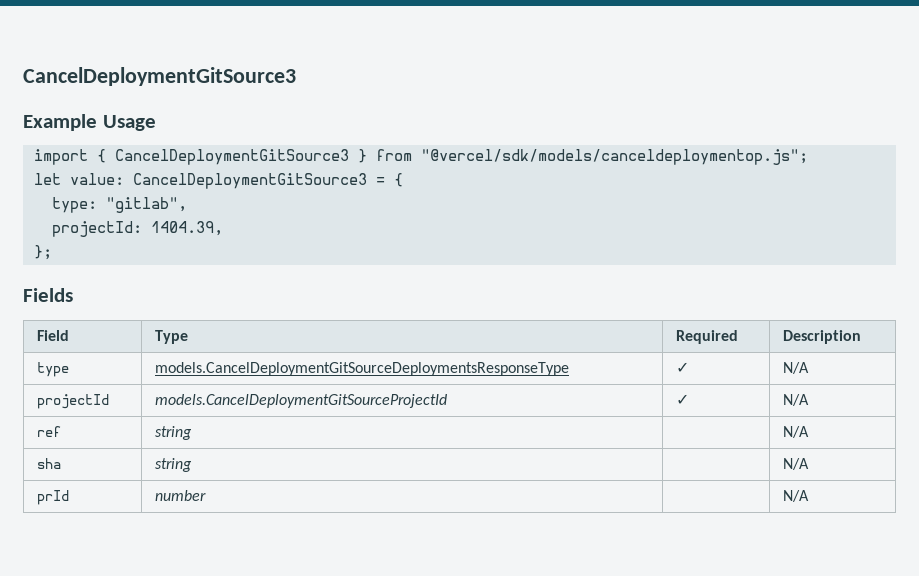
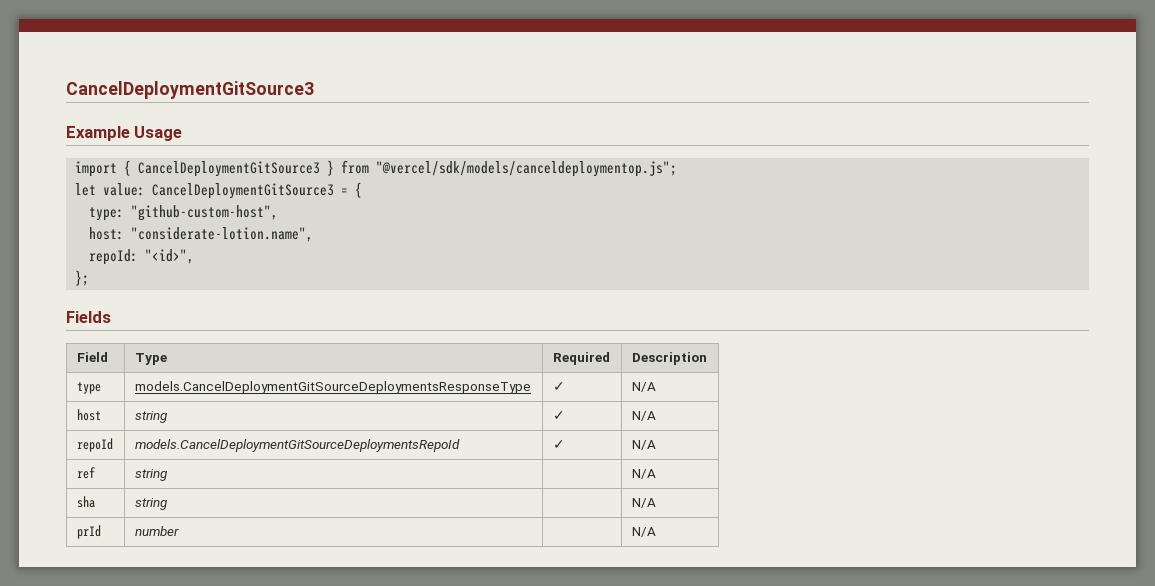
[105,197,187,213] [51,221,223,237] "gitlab", // projectId: 1404.39, -> [131,205,278,221] [89,227,313,242] [89,249,194,265] "github-custom-host", // host: "considerate-lotion.name", // repoId: "<id>",
[36,394,109,409] [154,394,447,408] projectId | models.CancelDeploymentGitSourceProjectId -> [76,409,101,421] [134,411,167,423] [552,411,565,420] [631,411,656,421] [76,438,113,452] [134,439,460,452] host | string | ✓ | N/A // repoId | models.CancelDeploymentGitSourceDeploymentsRepoId

